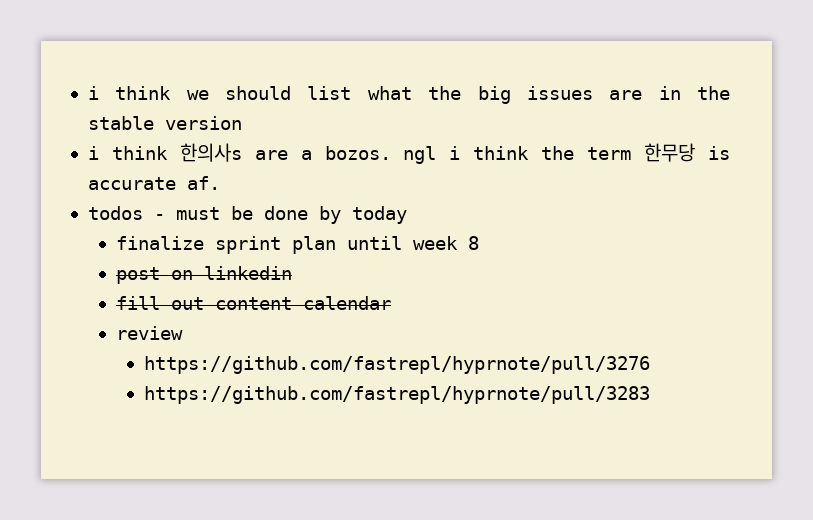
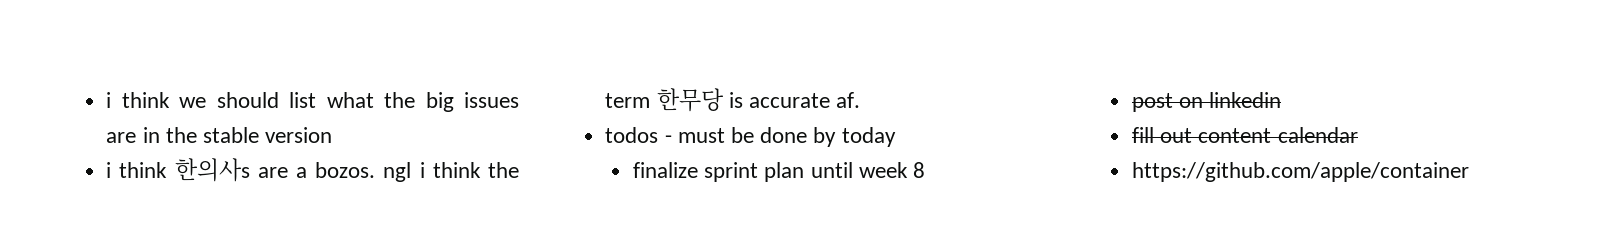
[115,326,183,340] [143,356,650,374] [143,386,650,404] review // https://github.com/fastrepl/hyprnote/pull/3276 // https://github.com/fastrepl/hyprnote/pull/3283 -> [1131,162,1469,182] https://github.com/apple/container

